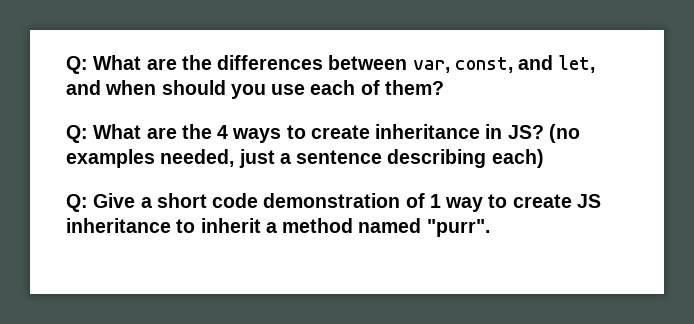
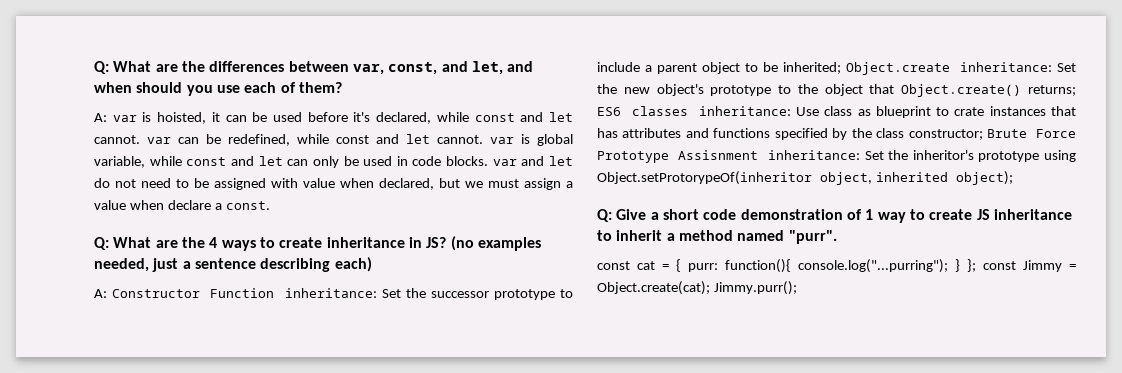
(444, 87) none -> [94,112,573,124] [94,134,573,146] [94,156,574,168] [94,178,573,190] [94,200,270,210] // A: var is hoisted, it can be used before it's declared, while const and let cannot. var can be redefined, while const and let cannot. var is global variable, while const and let can only be used in code blocks. var and let do not need to be assigned with value when declared, but we must assign a value when declare a const.
(544, 158) none -> [94,288,573,300] [597,62,1076,75] [597,84,1076,97] [597,106,1076,118] [597,128,1076,140] [597,150,1076,163] [597,171,1013,185] // A: Constructor Function inheritance: Set the successor prototype to include a parent object to be inherited; Object.create inheritance: Set the new object's prototype to the object that Object.create() returns; ES6 classes inheritance: Use class as blueprint to crate instances that has attributes and functions specified by the class constructor; Brute Force Prototype Assisnment inheritance: Set the inheritor's prototype using Object.setProtorypeOf(inheritor object, inherited object);
(490, 228) none -> [597,259,1076,273] [597,281,797,295] // const cat = { purr: function(){ console.log("...purring"); } }; const Jimmy = Object.create(cat); Jimmy.purr();

